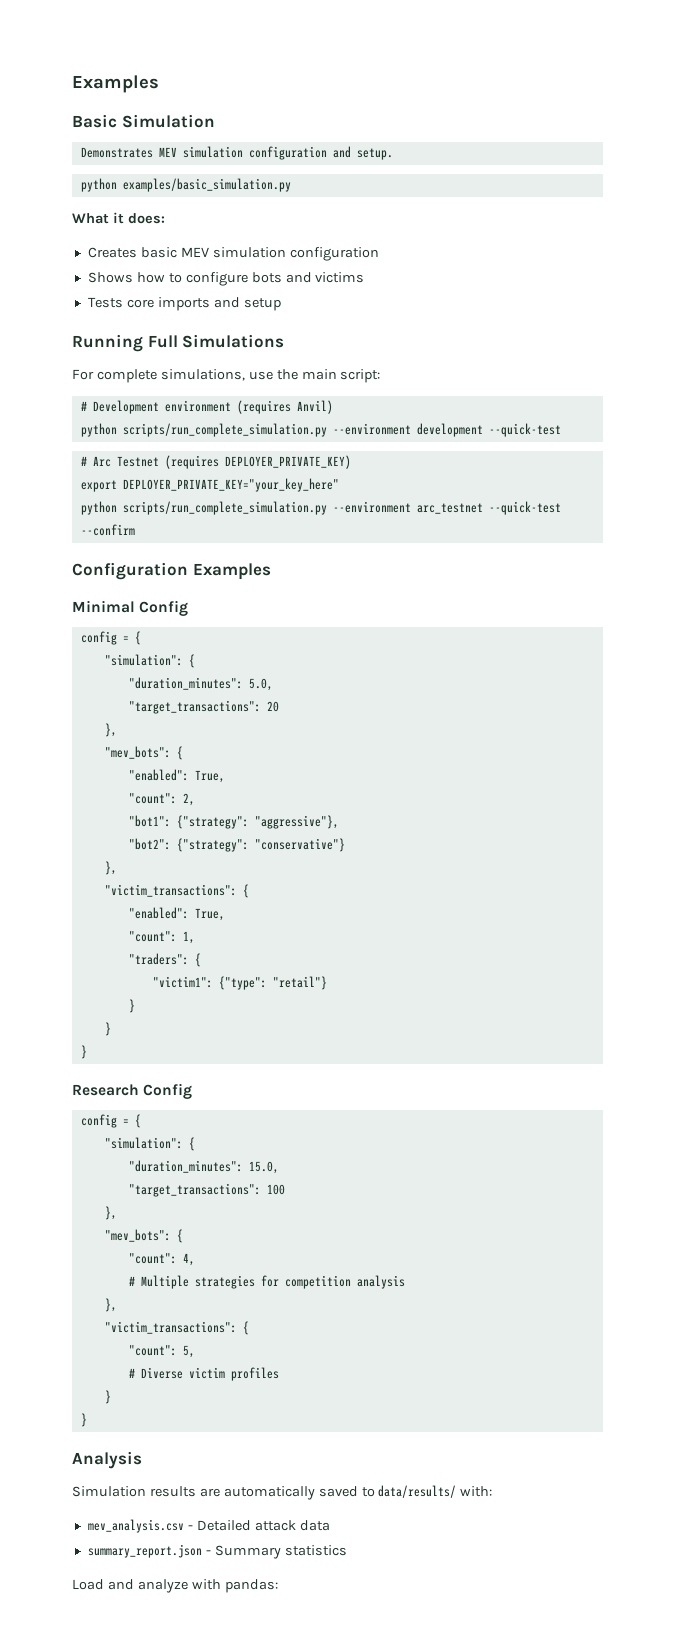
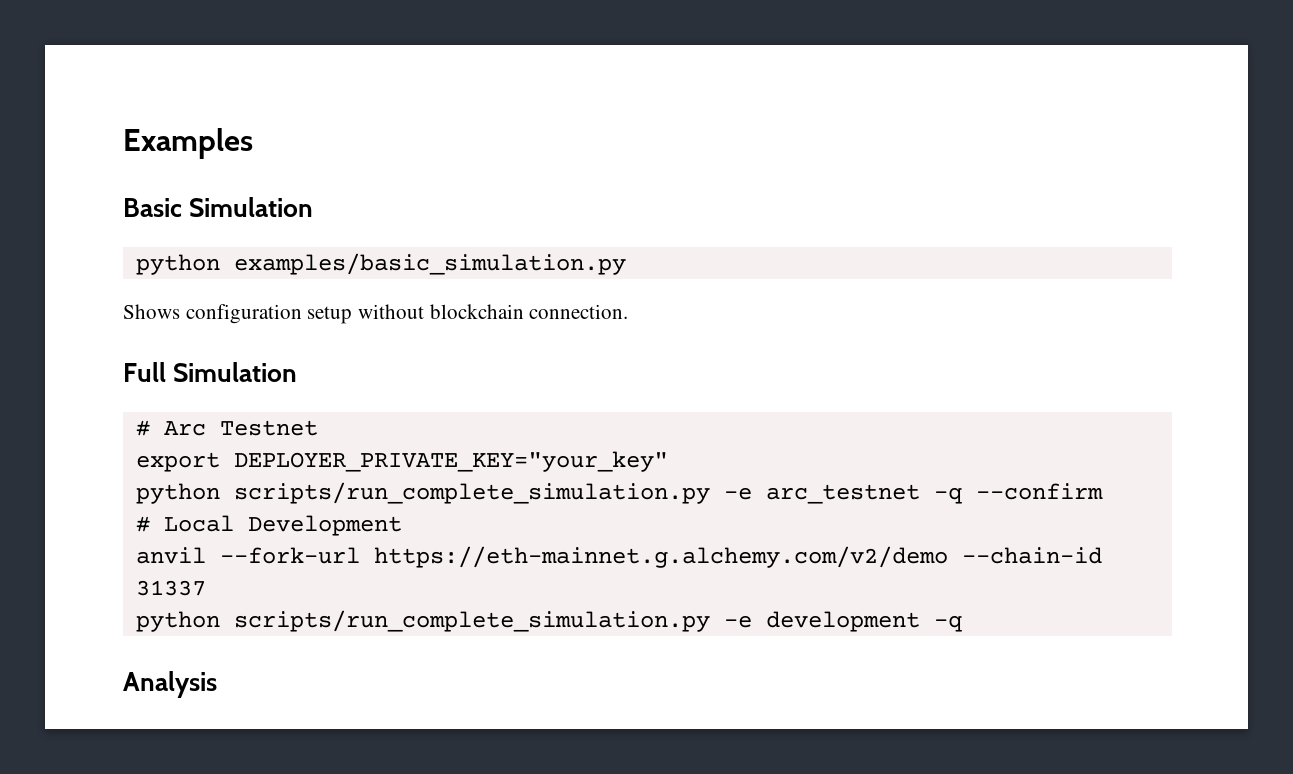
[80,146,393,160] [80,178,291,192] [72,212,165,224] [87,247,379,261] [87,272,365,286] [87,297,281,311] [72,334,285,352] [72,369,381,383] [80,400,333,414] [80,423,561,437] Demonstrates MEV simulation configuration and setup. // python examples/basic_simulation.py // What it does: // Creates basic MEV simulation configuration // Shows how to configure bots and victims // Tests core imports and setup // Running Full Simulations // For complete simulations, use the main script: // # Development environment (requires Anvil) // python scripts/run_complete_simulation.py --environment development --quick-test -> [135,253,626,275] [123,304,629,324] [123,362,298,382] python examples/basic_simulation.py // Shows configuration setup without blockchain connection. // Full Simulation
[164,455,351,469] (requires DEPLOYER_PRIVATE_KEY) -> (318, 428) none
[122,478,339,492] [80,501,561,515] [80,524,135,536] [72,562,271,580] [72,600,189,616] [80,631,141,645] [104,654,195,668] [128,677,273,691] [128,700,279,714] [104,723,117,737] [104,746,183,760] [128,769,225,783] [128,793,195,806] [128,815,339,829] [128,838,345,852] [104,861,117,875] [104,884,249,898] [128,907,225,921] [128,931,195,944] [128,953,201,967] [152,976,327,990] [128,999,135,1013] [104,1022,111,1036] [80,1045,87,1059] [72,1083,193,1099] [80,1114,141,1128] [104,1137,195,1151] [128,1160,279,1174] [128,1183,285,1197] [104,1206,117,1220] [104,1229,183,1243] [128,1253,195,1266] [128,1275,405,1289] [104,1298,117,1312] [104,1321,249,1335] [128,1345,195,1358] [128,1367,279,1381] [104,1390,111,1404] [80,1413,87,1427] [72,1451,142,1469] [72,1485,493,1500] [87,1519,330,1533] [87,1544,347,1559] [72,1579,278,1593] DEPLOYER_PRIVATE_KEY="your_key_here" // python scripts/run_complete_simulation.py --environment arc_testnet --quick-test --confirm // Configuration Examples // Minimal Config // config = { // "simulation": { // "duration_minutes": 5.0, // "target_transactions": 20 // }, // "mev_bots": { // "enabled": True, // "count": 2, // "bot1": {"strategy": "aggressive"}, // "bot2": {"strategy": "conservative"} // }, // "victim_transactions": { // "enabled": True, // "count": 1, // "traders": { // "victim1": {"type": "retail"} // } // } // } // Research Config // config = { // "simulation": { // "duration_minutes": 15.0, // "target_transactions": 100 // }, // "mev_bots": { // "count": 4, // # Multiple strategies for competition analysis // }, // "victim_transactions": { // "count": 5, // # Diverse victim profiles // } // } // Analysis // Simulation results are automatically saved to data/results/ with: // mev_analysis.csv - Detailed attack data // summary_report.json - Summary statistics // Load and analyze with pandas: -> [233,451,668,472] [135,482,1103,504] [135,515,402,536] [135,546,1102,568] [135,580,206,596] [135,610,962,632] [123,671,217,698] DEPLOYER_PRIVATE_KEY="your_key" // python scripts/run_complete_simulation.py -e arc_testnet -q --confirm // # Local Development // anvil --fork-url https://eth-mainnet.g.alchemy.com/v2/demo --chain-id 31337 // python scripts/run_complete_simulation.py -e development -q // Analysis

